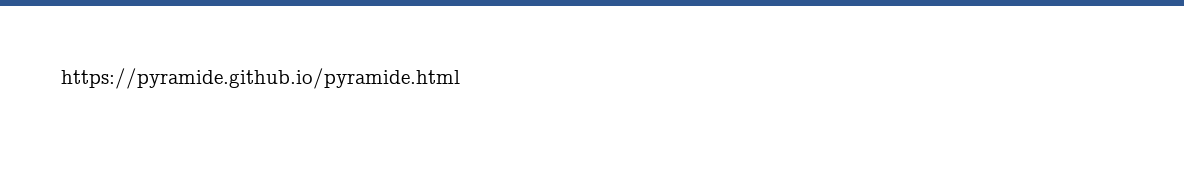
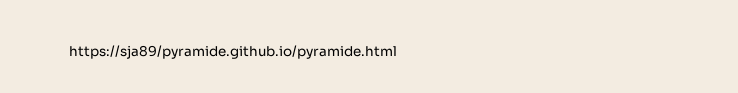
[61,68,460,89] https://pyramide.github.io/pyramide.html -> [69,45,397,59] https://sja89/pyramide.github.io/pyramide.html

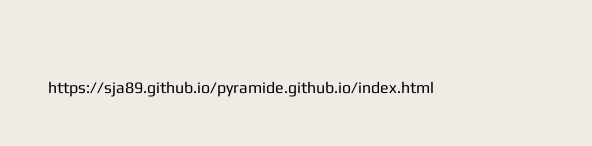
[69,45,397,59] https://sja89/pyramide.github.io/pyramide.html -> [48,81,434,97] https://sja89.github.io/pyramide.github.io/index.html

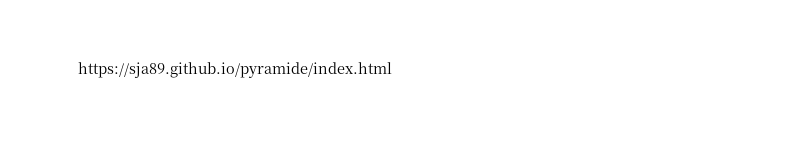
[48,81,434,97] https://sja89.github.io/pyramide.github.io/index.html -> [78,62,392,78] https://sja89.github.io/pyramide/index.html

